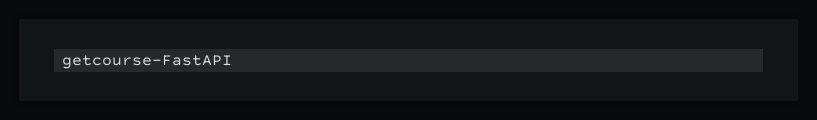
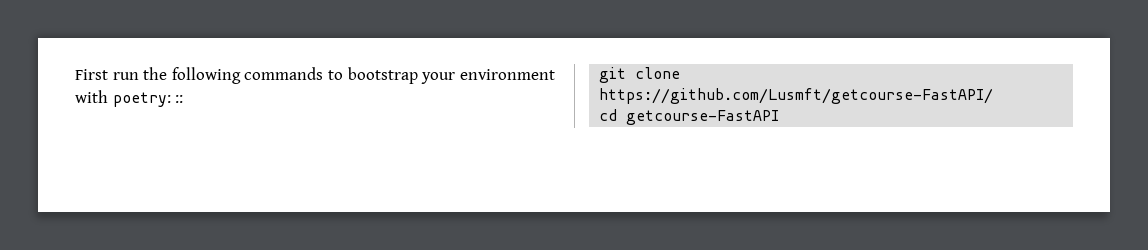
(62, 62) none -> [75,67,555,84] [75,90,184,107] [599,67,681,83] [599,88,994,104] [599,109,618,121] First run the following commands to bootstrap your environment with poetry: :: // git clone https://github.com/Lusmft/getcourse-FastAPI/ // cd

